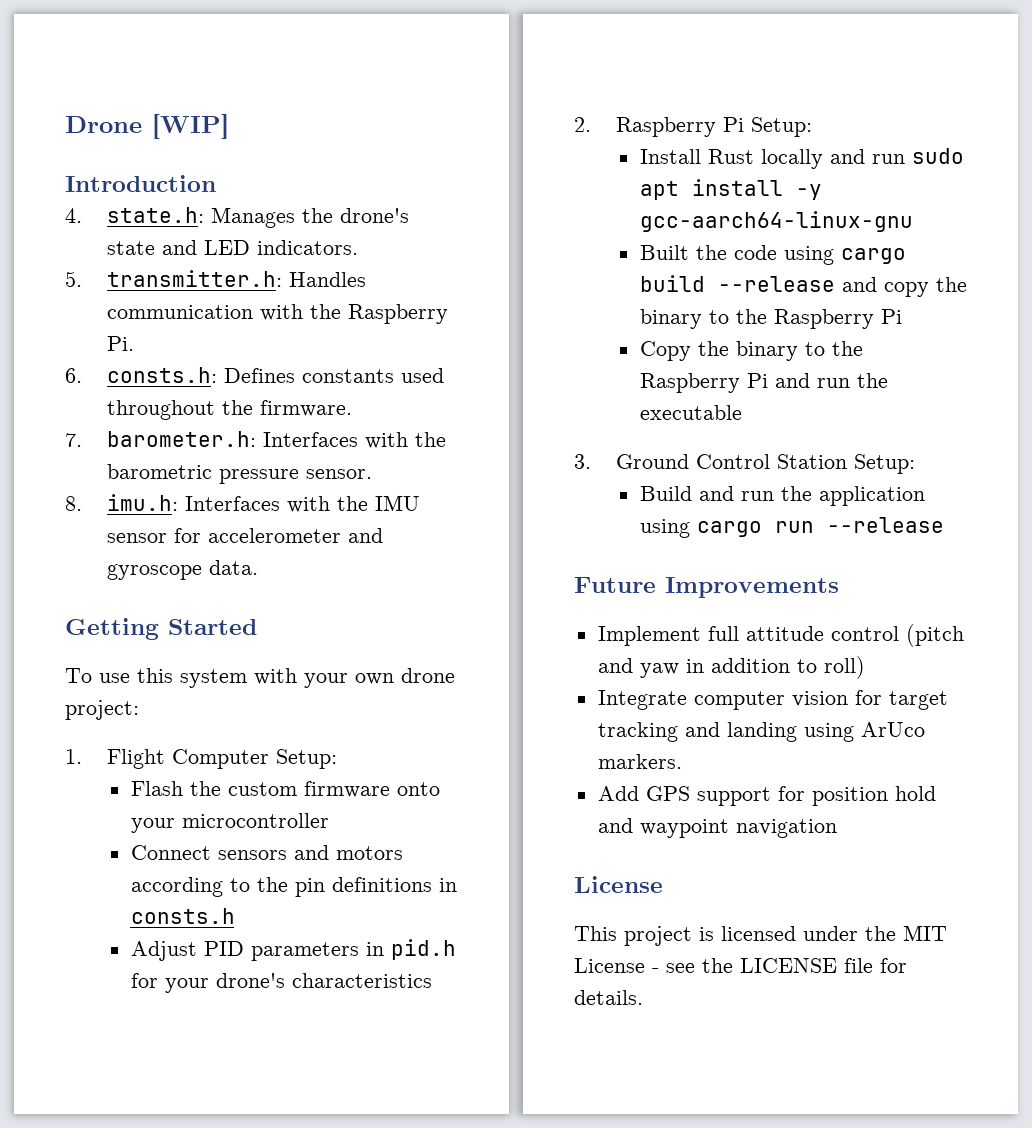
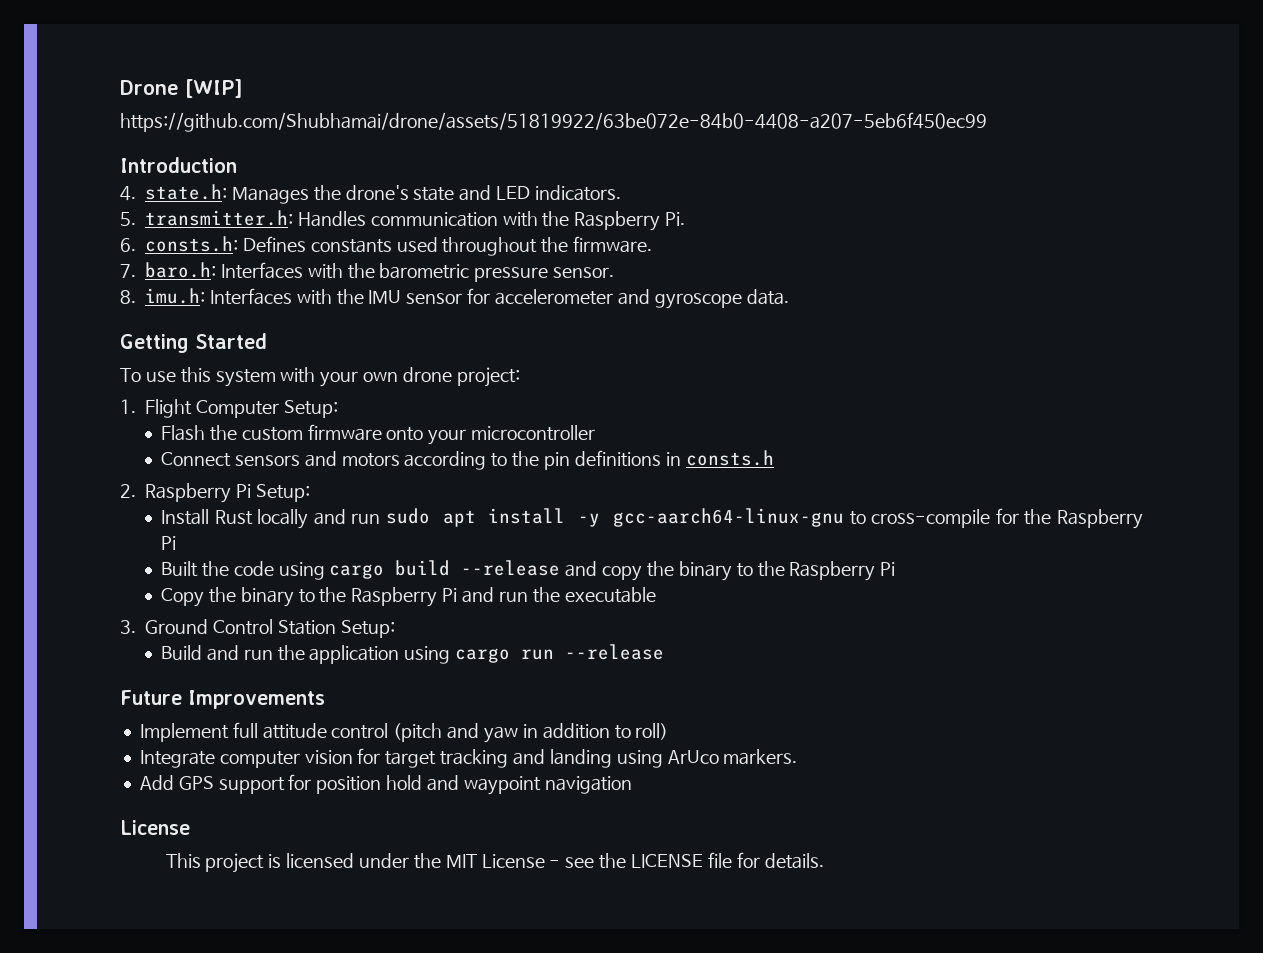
(229, 126) none -> [120,112,987,132] // https://github.com/Shubhamai/drone/assets/51819922/63be072e-84b0-4408-a207-5eb6f450ec99
[106,431,256,447] barometer.h: -> [145,262,216,278] baro.h:
[130,939,456,961] [130,973,432,993] // Adjust PID parameters in pid.h for your drone's characteristics -> (774, 458) none
(913, 221) none -> [849,508,1144,529] [160,536,176,550] to cross-compile for the Raspberry Pi

